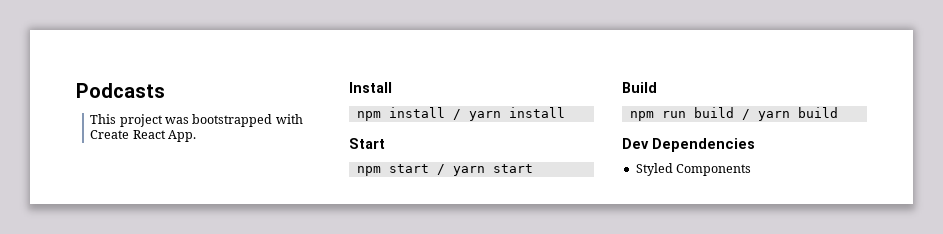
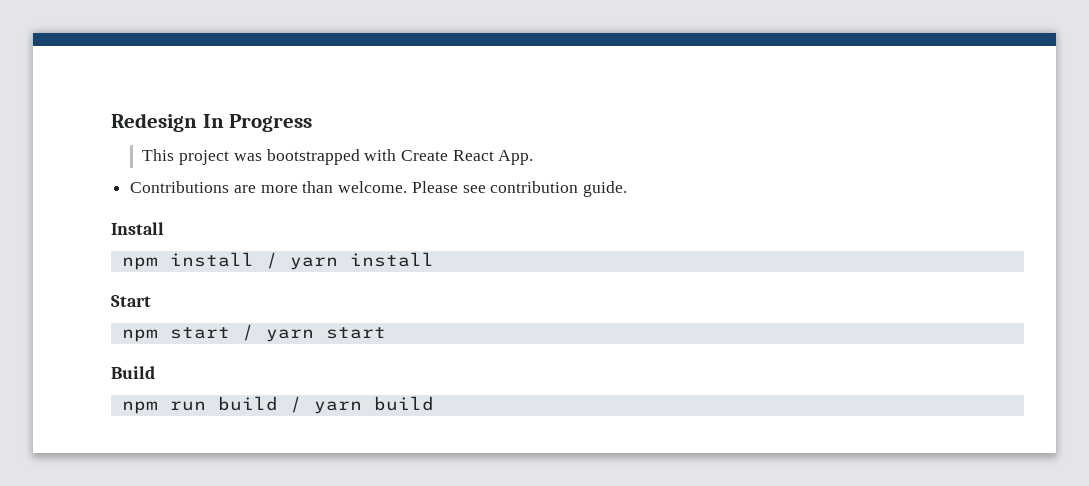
[76,83,165,98] Podcasts -> [111,113,313,132] Redesign In Progress
(197, 136) none -> [130,181,628,197] // Contributions are more than welcome. Please see contribution guide.
[622,138,755,152] [635,163,752,176] // Dev Dependencies // Styled Components -> (434, 403) none

